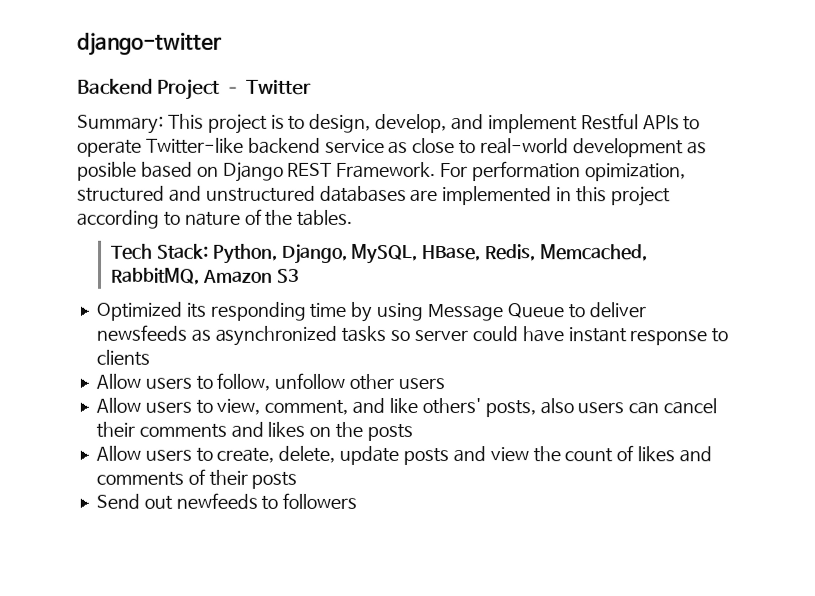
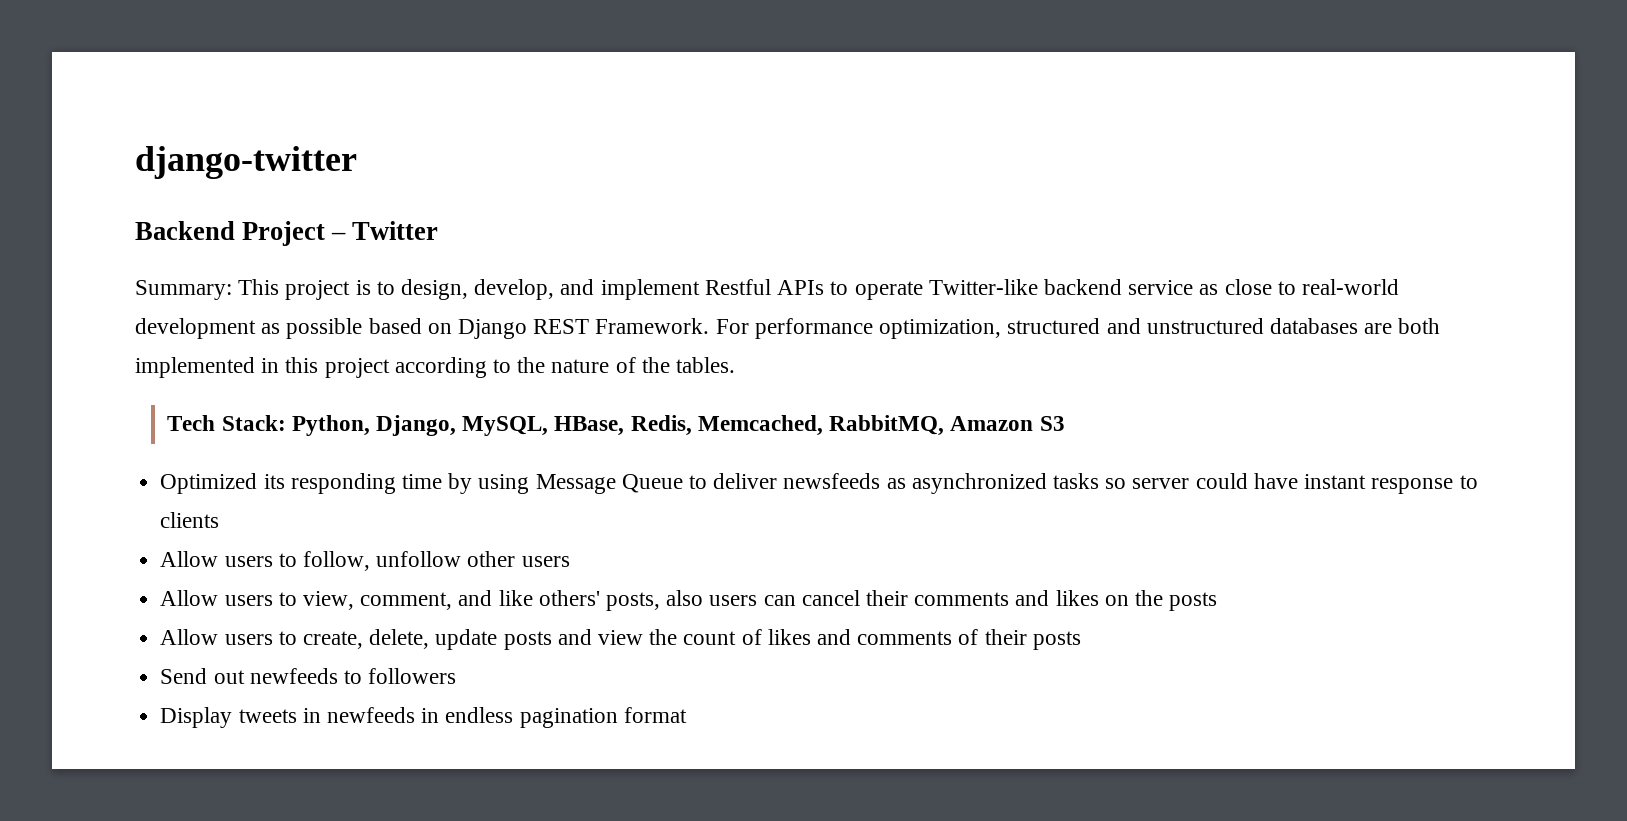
[77,161,137,181] posible -> [286,318,363,339] possible
[471,161,686,182] performation opimization, -> [754,318,1002,339] performance optimization,
(439, 196) none -> [1398,318,1441,334] both
(181, 218) none -> [517,357,546,373] the
(358, 500) none -> [160,707,687,728] // Display tweets in newfeeds in endless pagination format

